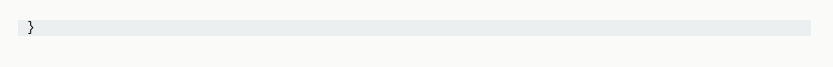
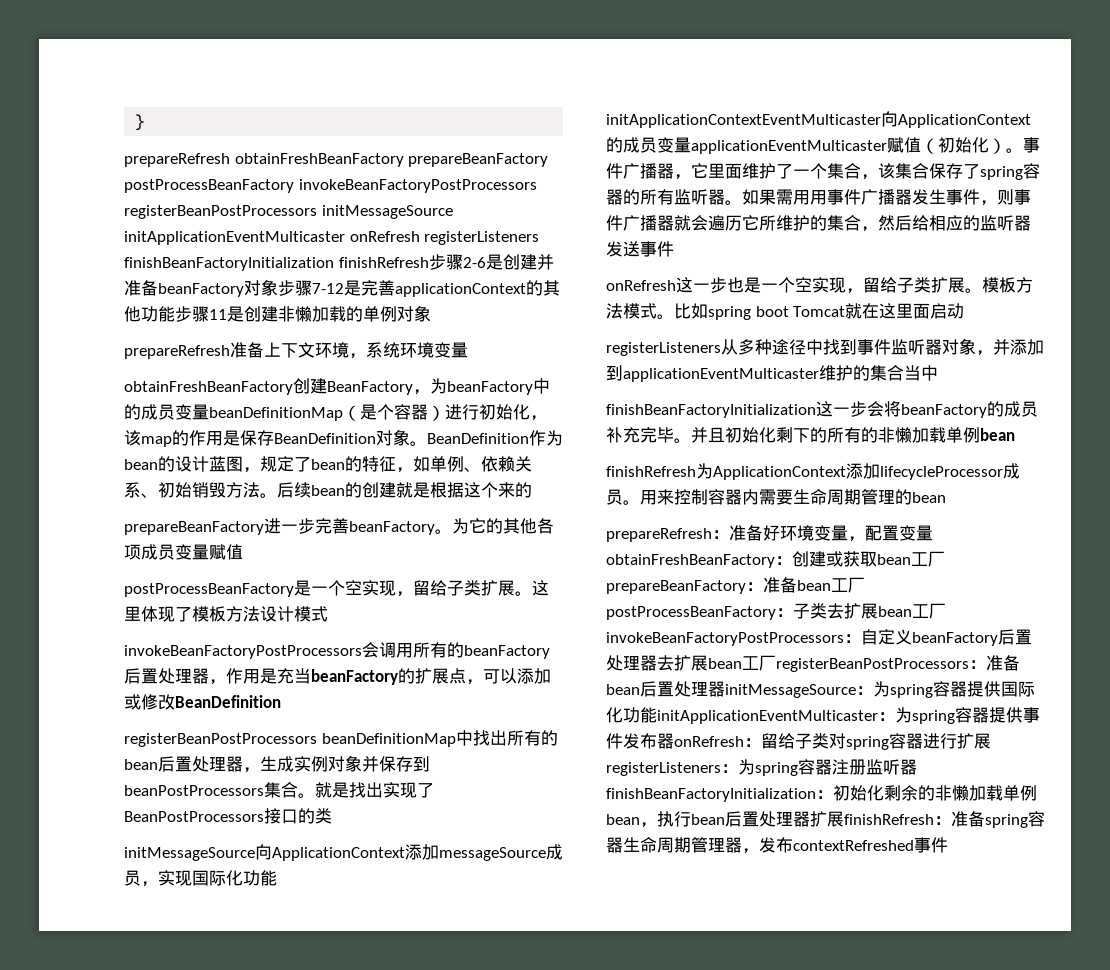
(35, 27) none -> [124,153,549,167] [124,179,537,193] [124,205,453,219] [124,231,540,245] [124,254,554,271] [124,279,560,297] [124,305,431,322] [124,342,468,359] [124,378,550,395] [124,404,547,421] [124,429,563,447] [124,456,532,473] [124,482,532,498] [124,518,554,535] [124,544,243,560] [124,580,549,597] [124,606,328,622] [124,642,550,659] [124,668,551,685] [124,694,281,710] [124,730,558,747] [124,755,430,773] [124,782,434,798] [124,808,332,824] [124,844,563,861] [124,870,277,887] [606,111,1031,128] [606,137,1040,154] [606,163,1040,180] [606,189,1031,206] [606,215,1031,232] [606,241,674,257] [606,277,1033,294] [606,303,965,320] [606,338,1044,356] [606,365,938,382] [606,401,1038,418] [606,427,1015,443] [606,463,1020,480] [606,489,946,505] [606,525,933,542] [606,551,945,568] [606,577,865,594] [606,603,946,620] [606,629,1032,646] [606,655,1020,672] [606,681,1035,698] [606,707,1040,724] [606,733,991,750] [606,759,917,776] [606,785,1037,802] [606,811,1045,828] [606,837,948,854] // prepareRefresh obtainFreshBeanFactory prepareBeanFactory postProcessBeanFactory invokeBeanFactoryPostProcessors registerBeanPostProcessors initMessageSource initApplicationEventMulticaster onRefresh registerListeners finishBeanFactoryInitialization finishRefresh步骤2-6是创建并准备beanFactory对象步骤7-12是完善applicationContext的其他功能步骤11是创建非懒加载的单例对象 // prepareRefresh准备上下文环境，系统环境变量 // obtainFreshBeanFactory创建BeanFactory，为beanFactory中的成员变量beanDefinitionMap（是个容器）进行初始化，该map的作用是保存BeanDefinition对象。BeanDefinition作为bean的设计蓝图，规定了bean的特征，如单例、依赖关系、初始销毁方法。后续bean的创建就是根据这个来的 // prepareBeanFactory进一步完善beanFactory。为它的其他各项成员变量赋值 // postProcessBeanFactory是一个空实现，留给子类扩展。这里体现了模板方法设计模式 // invokeBeanFactoryPostProcessors会调用所有的beanFactory后置处理器，作用是充当beanFactory的扩展点，可以添加或修改BeanDefinition // registerBeanPostProcessors beanDefinitionMap中找出所有的bean后置处理器，生成实例对象并保存到beanPostProcessors集合。就是找出实现了BeanPostProcessors接口的类 // initMessageSource向ApplicationContext添加messageSource成员，实现国际化功能 // initApplicationContextEventMulticaster向ApplicationContext的成员变量applicationEventMulticaster赋值（初始化）。事件广播器，它里面维护了一个集合，该集合保存了spring容器的所有监听器。如果需用用事件广播器发生事件，则事件广播器就会遍历它所维护的集合，然后给相应的监听器发送事件 // onRefresh这一步也是一个空实现，留给子类扩展。模板方法模式。比如spring boot Tomcat就在这里面启动 // registerListeners从多种途径中找到事件监听器对象，并添加到applicationEventMulticaster维护的集合当中 // finishBeanFactoryInitialization这一步会将beanFactory的成员补充完毕。并且初始化剩下的所有的非懒加载单例bean // finishRefresh为ApplicationContext添加lifecycleProcessor成员。用来控制容器内需要生命周期管理的bean // prepareRefresh：准备好环境变量，配置变量obtainFreshBeanFactory：创建或获取bean工厂prepareBeanFactory：准备bean工厂postProcessBeanFactory：子类去扩展bean工厂invokeBeanFactoryPostProcessors：自定义beanFactory后置处理器去扩展bean工厂registerBeanPostProcessors：准备bean后置处理器initMessageSource：为spring容器提供国际化功能initApplicationEventMulticaster：为spring容器提供事件发布器onRefresh：留给子类对spring容器进行扩展registerListeners：为spring容器注册监听器finishBeanFactoryInitialization：初始化剩余的非懒加载单例bean，执行bean后置处理器扩展finishRefresh：准备spring容器生命周期管理器，发布contextRefreshed事件

